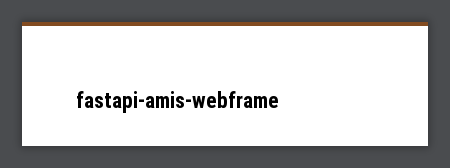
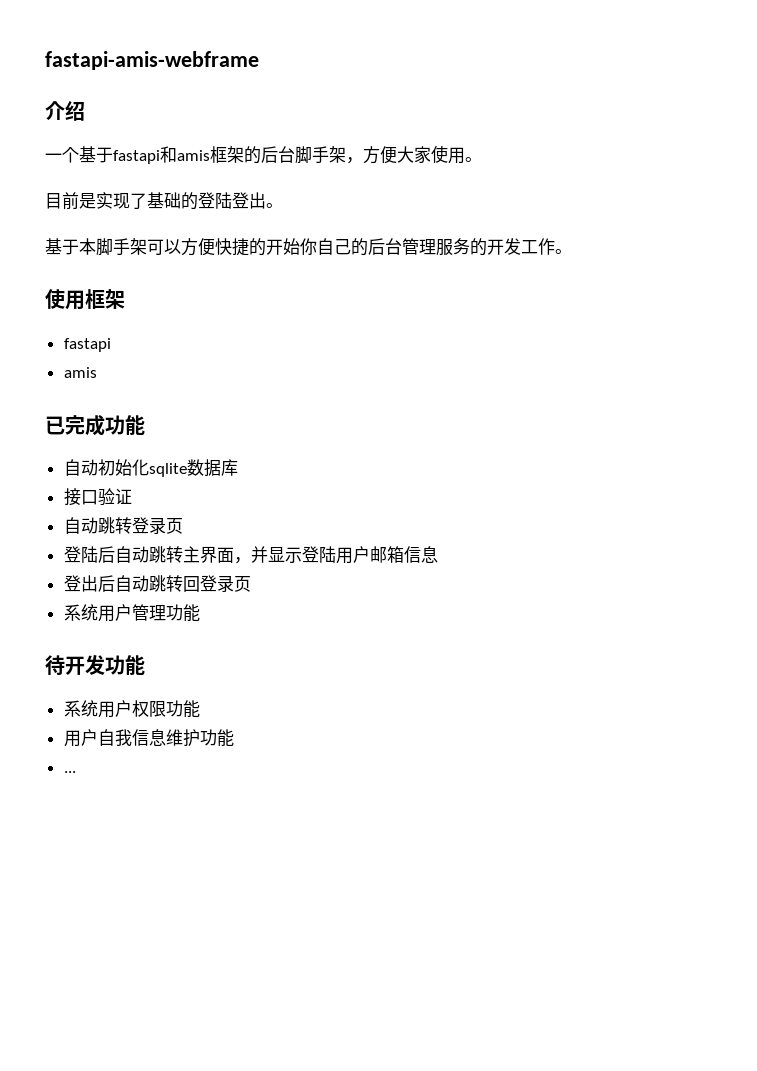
(279, 102) none -> [45,101,85,121] [45,145,482,164] [45,192,283,210] [45,238,572,256] [45,289,125,310] [63,338,111,352] [63,367,97,378] [45,414,145,436] [63,459,238,477] [63,488,132,506] [63,517,183,534] [63,546,438,564] [63,575,251,592] [63,604,200,622] [45,655,145,675] [63,700,200,718] [63,729,234,747] [63,771,76,773] // 介绍 // 一个基于fastapi和amis框架的后台脚手架，方便大家使用。 // 目前是实现了基础的登陆登出。 // 基于本脚手架可以方便快捷的开始你自己的后台管理服务的开发工作。 // 使用框架 // fastapi // amis // 已完成功能 // 自动初始化sqlite数据库 // 接口验证 // 自动跳转登录页 // 登陆后自动跳转主界面，并显示登陆用户邮箱信息 // 登出后自动跳转回登录页 // 系统用户管理功能 // 待开发功能 // 系统用户权限功能 // 用户自我信息维护功能 // ...

